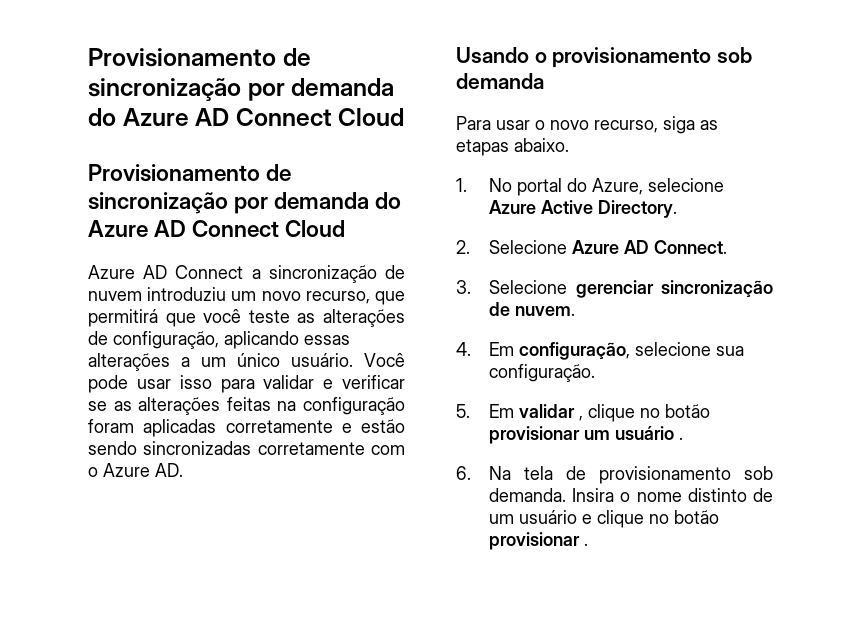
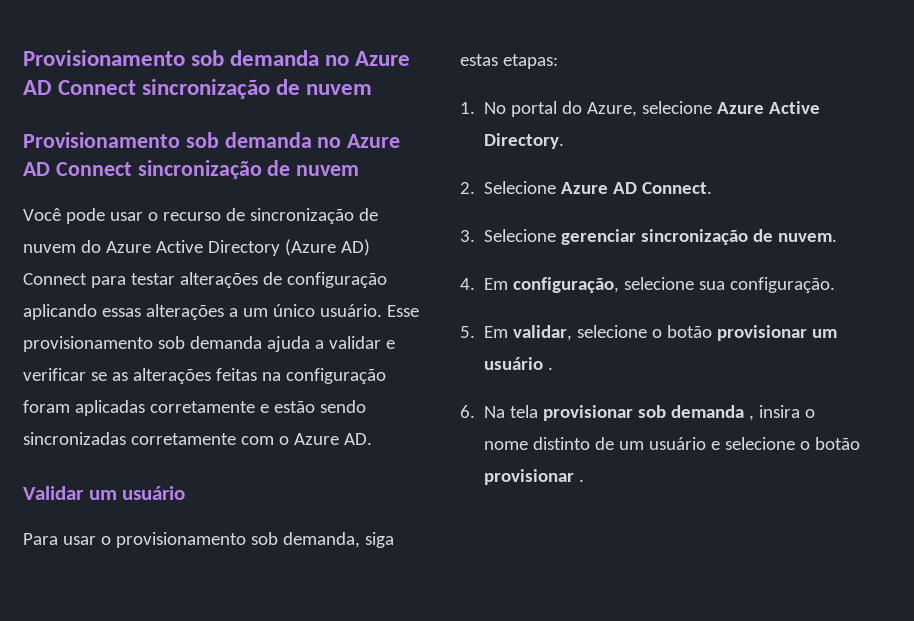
[88,48,311,67] [88,78,395,101] [88,108,405,126] [88,164,292,182] [88,192,402,214] [88,220,346,237] [88,265,405,283] [88,287,405,305] [88,309,316,327] Provisionamento de sincronização por demanda do Azure AD Connect Cloud // Provisionamento de sincronização por demanda do Azure AD Connect Cloud // Azure AD Connect a sincronização de nuvem introduziu um novo recurso, que permitirá que você teste as -> [23,50,411,66] [23,79,373,99] [23,132,401,148] [23,160,360,179] [23,208,378,224] [23,239,370,256] [23,273,175,288] Provisionamento sob demanda no Azure AD Connect sincronização de nuvem // Provisionamento sob demanda no Azure AD Connect sincronização de nuvem // Você pode usar o recurso de sincronização de nuvem do Azure Active Directory (Azure AD) Connect para testar
[113,331,219,349] configuração, -> [286,272,387,288] configuração
[364,353,405,367] [88,375,255,393] Você pode usar isso para -> [386,305,419,317] [23,336,324,352] Esse provisionamento sob demanda ajuda a
[456,47,753,68] [456,73,544,89] [456,116,718,134] [456,138,569,156] Usando o provisionamento sob demanda // Para usar o novo recurso, siga as etapas abaixo. -> [23,486,186,500] [23,532,394,548] [460,54,558,69] Validar um usuário // Para usar o provisionamento sob demanda, siga estas etapas:
[519,404,661,422] validar , clique no -> [513,325,663,341] validar, selecione o
[566,466,773,484] [489,488,615,502] de provisionamento sob demanda. Insira -> [543,405,801,421] provisionar sob demanda , insira
[597,510,670,528] clique no -> [725,437,811,450] selecione o

